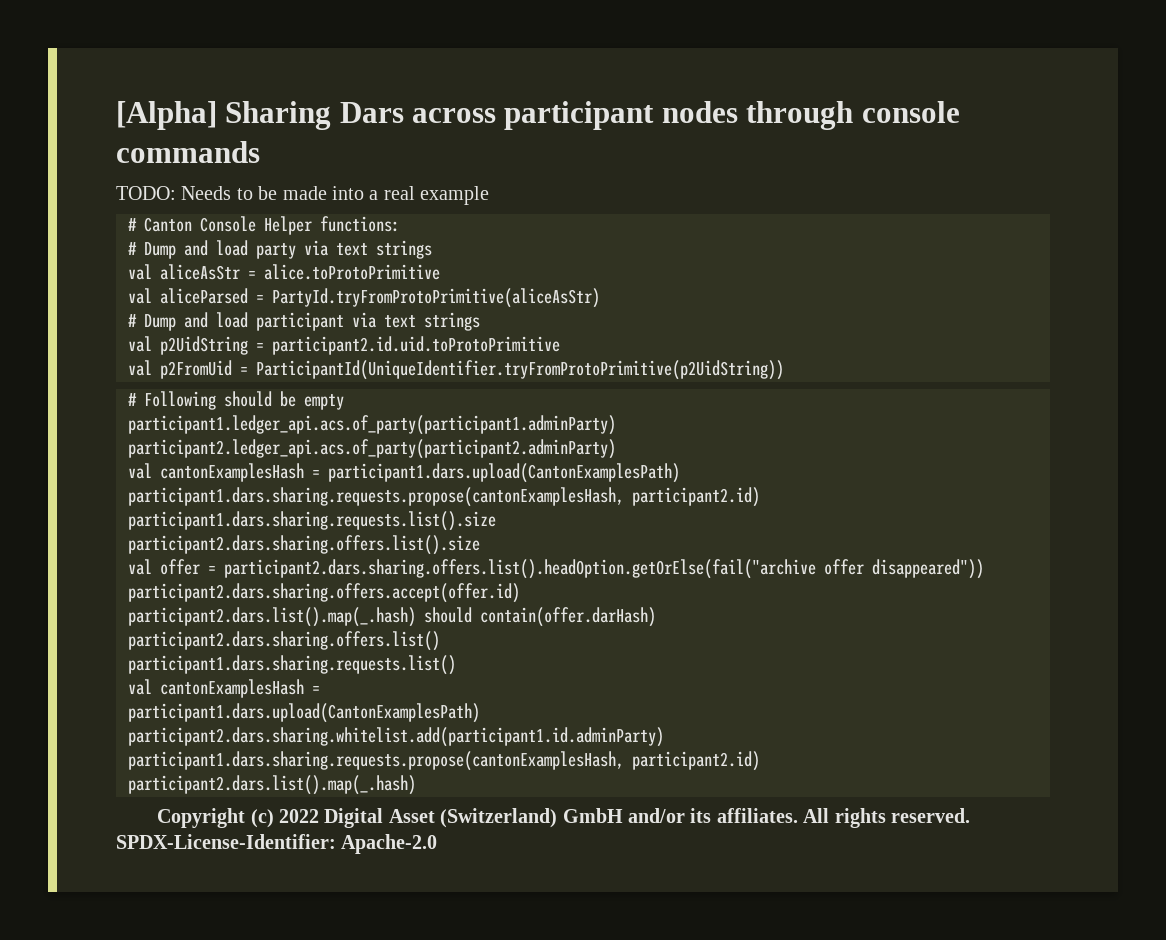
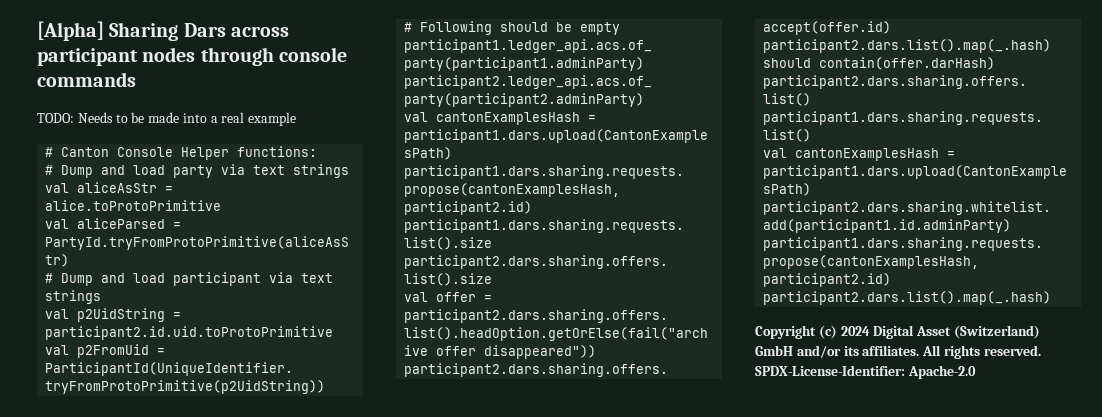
[278,809,319,823] 2022 -> [840,326,870,336] 2024

